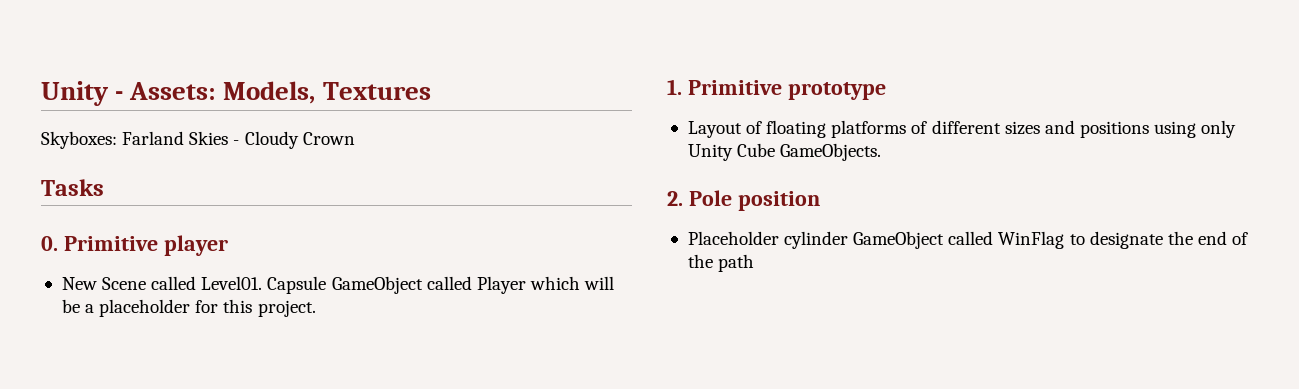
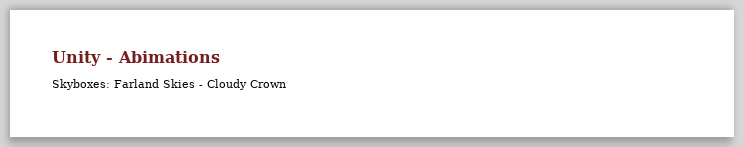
[129,81,431,104] Assets: Models, Textures -> [118,51,220,63] Abimations
[41,179,104,196] [41,235,228,256] [61,276,615,294] [61,299,316,317] [667,79,886,100] [687,120,1237,138] [687,143,882,161] [667,190,820,211] [687,231,1249,249] [687,254,755,272] // Tasks // 0. Primitive player // New Scene called Level01. Capsule GameObject called Player which will be a placeholder for this project. // 1. Primitive prototype // Layout of floating platforms of different sizes and positions using only Unity Cube GameObjects. // 2. Pole position // Placeholder cylinder GameObject called WinFlag to designate the end of the path -> (286, 84) none

